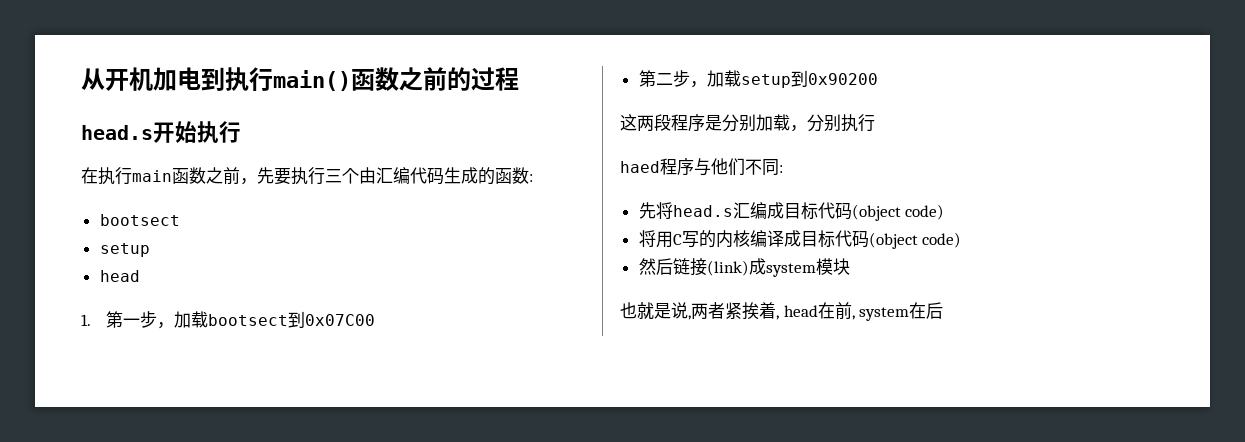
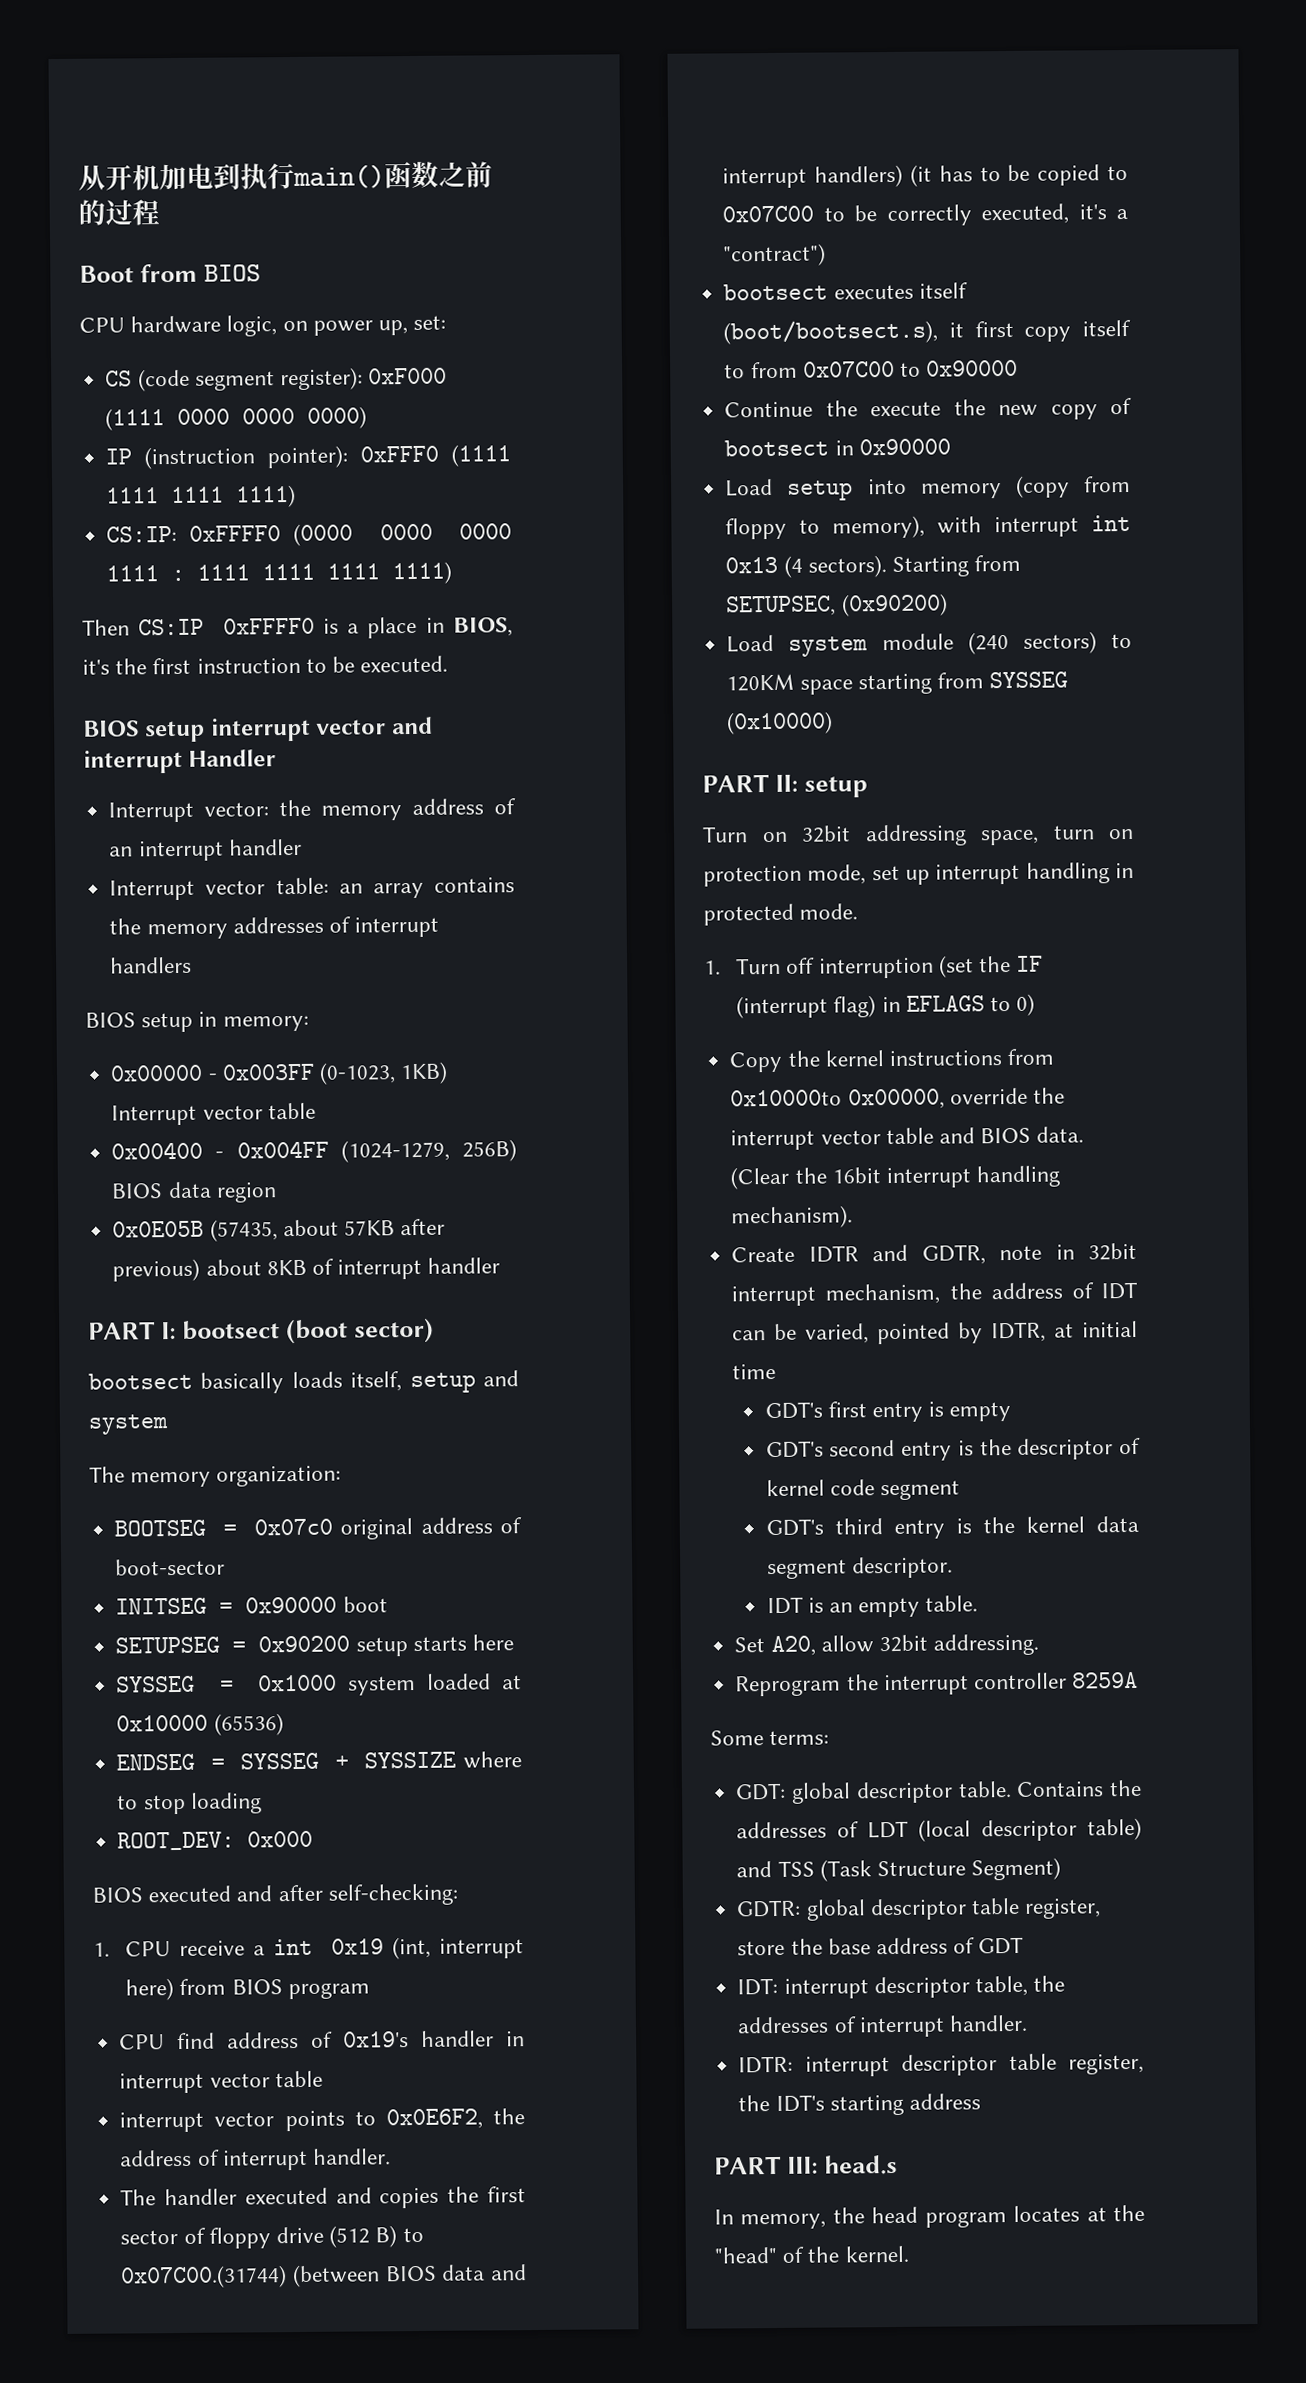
[81,121,241,143] [81,167,533,185] [99,214,180,226] [99,243,150,257] [99,270,140,282] [81,311,376,329] [638,70,878,88] [620,114,875,132] [620,158,783,176] [638,202,945,221] [638,230,962,249] [638,258,850,277] [620,302,944,321] head.s开始执行 // 在执行main函数之前，先要执行三个由汇编代码生成的函数: // bootsect // setup // head // 1.第一步，加载bootsect到0x07C00 // 第二步，加载setup到0x90200 // 这两段程序是分别加载，分别执行 // haed程序与他们不同: // 先将head.s汇编成目标代码(object code) // 将用C写的内核编译成目标代码(object code) // 然后链接(link)成system模块 // 也就是说,两者紧挨着, head在前, system在后 -> [79,263,261,283] [79,315,447,337] [105,367,448,392] [105,406,368,431] [105,444,511,470] [106,484,297,508] [106,523,512,546] [106,561,453,585] [82,616,513,639] [82,655,449,675] [83,716,433,743] [83,749,277,774] [108,798,516,823] [109,838,302,862] [109,877,515,901] [109,916,440,940] [110,956,193,974] [85,1011,309,1033] [110,1061,449,1085] [111,1102,316,1126] [111,1139,517,1163] [111,1181,277,1203] [112,1218,446,1242] [112,1257,501,1282] [88,1317,434,1345] [88,1370,519,1394] [88,1414,169,1435] [89,1465,342,1488] [114,1517,522,1540] [115,1558,226,1576] [115,1596,388,1615] [115,1634,514,1657] [116,1673,522,1696] [116,1713,284,1736] [116,1751,522,1771] [117,1792,262,1815] [117,1830,314,1851] [92,1883,458,1906] [93,1936,524,1960] [125,1978,370,2001] [119,2030,525,2050] [119,2070,323,2094] [119,2108,525,2133] [120,2148,391,2171] [120,2186,526,2209] [120,2225,424,2249] [120,2264,528,2289] [722,164,1128,189] [722,203,1128,227] [723,243,827,267] [723,282,968,301] [723,319,1131,345] [724,359,1019,379] [724,397,1132,420] [724,438,951,457] [725,475,1131,501] [725,514,1131,540] [725,554,1022,578] [726,593,948,617] [726,631,1132,657] [726,671,1069,695] [726,711,834,735] [702,774,868,798] [702,824,1134,847] [703,862,1134,887] [703,903,859,926] [704,955,1044,979] [736,993,1036,1019] [729,1048,1055,1073] [730,1087,1065,1110] [730,1126,1085,1151] [730,1165,1061,1190] [731,1205,854,1229] [731,1242,1137,1265] [731,1281,1138,1307] [732,1320,1138,1345] [732,1363,777,1380] [764,1401,1012,1423] [765,1437,1141,1461] [765,1479,960,1501] [765,1515,1139,1539] [766,1556,953,1580] [766,1595,979,1618] [734,1633,1040,1657] [735,1671,1139,1697] [710,1730,830,1746] [735,1779,1142,1804] [736,1817,1142,1842] [736,1857,1062,1882] [736,1897,1102,1921] [737,1936,1025,1956] [737,1975,1066,1999] [737,2014,1028,2038] [738,2053,1144,2077] [738,2093,981,2116] [714,2154,898,2175] [714,2204,1145,2230] [714,2245,909,2264] Boot from BIOS // CPU hardware logic, on power up, set: // CS (code segment register): 0xF000 (1111 0000 0000 0000) // IP (instruction pointer): 0xFFF0 (1111 1111 1111 1111) // CS:IP: 0xFFFF0 (0000 0000 0000 1111 : 1111 1111 1111 1111) // Then CS:IP 0xFFFF0 is a place in BIOS, it's the first instruction to be executed. // BIOS setup interrupt vector and interrupt Handler // Interrupt vector: the memory address of an interrupt handler // Interrupt vector table: an array contains the memory addresses of interrupt handlers // BIOS setup in memory: // 0x00000 - 0x003FF (0-1023, 1KB) Interrupt vector table // 0x00400 - 0x004FF (1024-1279, 256B) BIOS data region // 0x0E05B (57435, about 57KB after previous) about 8KB of interrupt handler // PART I: bootsect (boot sector) // bootsect basically loads itself, setup and system // The memory organization: // BOOTSEG = 0x07c0 original address of boot-sector // INITSEG = 0x90000 boot // SETUPSEG = 0x90200 setup starts here // SYSSEG = 0x1000 system loaded at 0x10000 (65536) // ENDSEG = SYSSEG + SYSSIZE where to stop loading // ROOT_DEV: 0x000 // BIOS executed and after self-checking: // 1. CPU receive a int 0x19 (int, interrupt here) from BIOS program // CPU find address of 0x19's handler in interrupt vector table // interrupt vector points to 0x0E6F2, the address of interrupt handler. // The handler executed and copies the first sector of floppy drive (512 B) to 0x07C00.(31744) (between BIOS data and interrupt handlers) (it has to be copied to 0x07C00 to be correctly executed, it's a "contract") // bootsect executes itself (boot/bootsect.s), it first copy itself to from 0x07C00 to 0x90000 // Continue the execute the new copy of bootsect in 0x90000 // Load setup into memory (copy from floppy to memory), with interrupt int 0x13 (4 sectors). Starting from SETUPSEC, (0x90200) // Load system module (240 sectors) to 120KM space starting from SYSSEG (0x10000) // PART II: setup // Turn on 32bit addressing space, turn on protection mode, set up interrupt handling in protected mode. // 1. Turn off interruption (set the IF (interrupt flag) in EFLAGS to 0) // Copy the kernel instructions from 0x10000to 0x00000, override the interrupt vector table and BIOS data. (Clear the 16bit interrupt handling mechanism). // Create IDTR and GDTR, note in 32bit interrupt mechanism, the address of IDT can be varied, pointed by IDTR, at initial time // GDT's first entry is empty // GDT's second entry is the descriptor of kernel code segment // GDT's third entry is the kernel data segment descriptor. // IDT is an empty table. // Set A20, allow 32bit addressing. // Reprogram the interrupt controller 8259A // Some terms: // GDT: global descriptor table. Contains the addresses of LDT (local descriptor table) and TSS (Task Structure Segment) // GDTR: global descriptor table register, store the base address of GDT // IDT: interrupt descriptor table, the addresses of interrupt handler. // IDTR: interrupt descriptor table register, the IDT's starting address // PART III: head.s // In memory, the head program locates at the "head" of the kernel.

